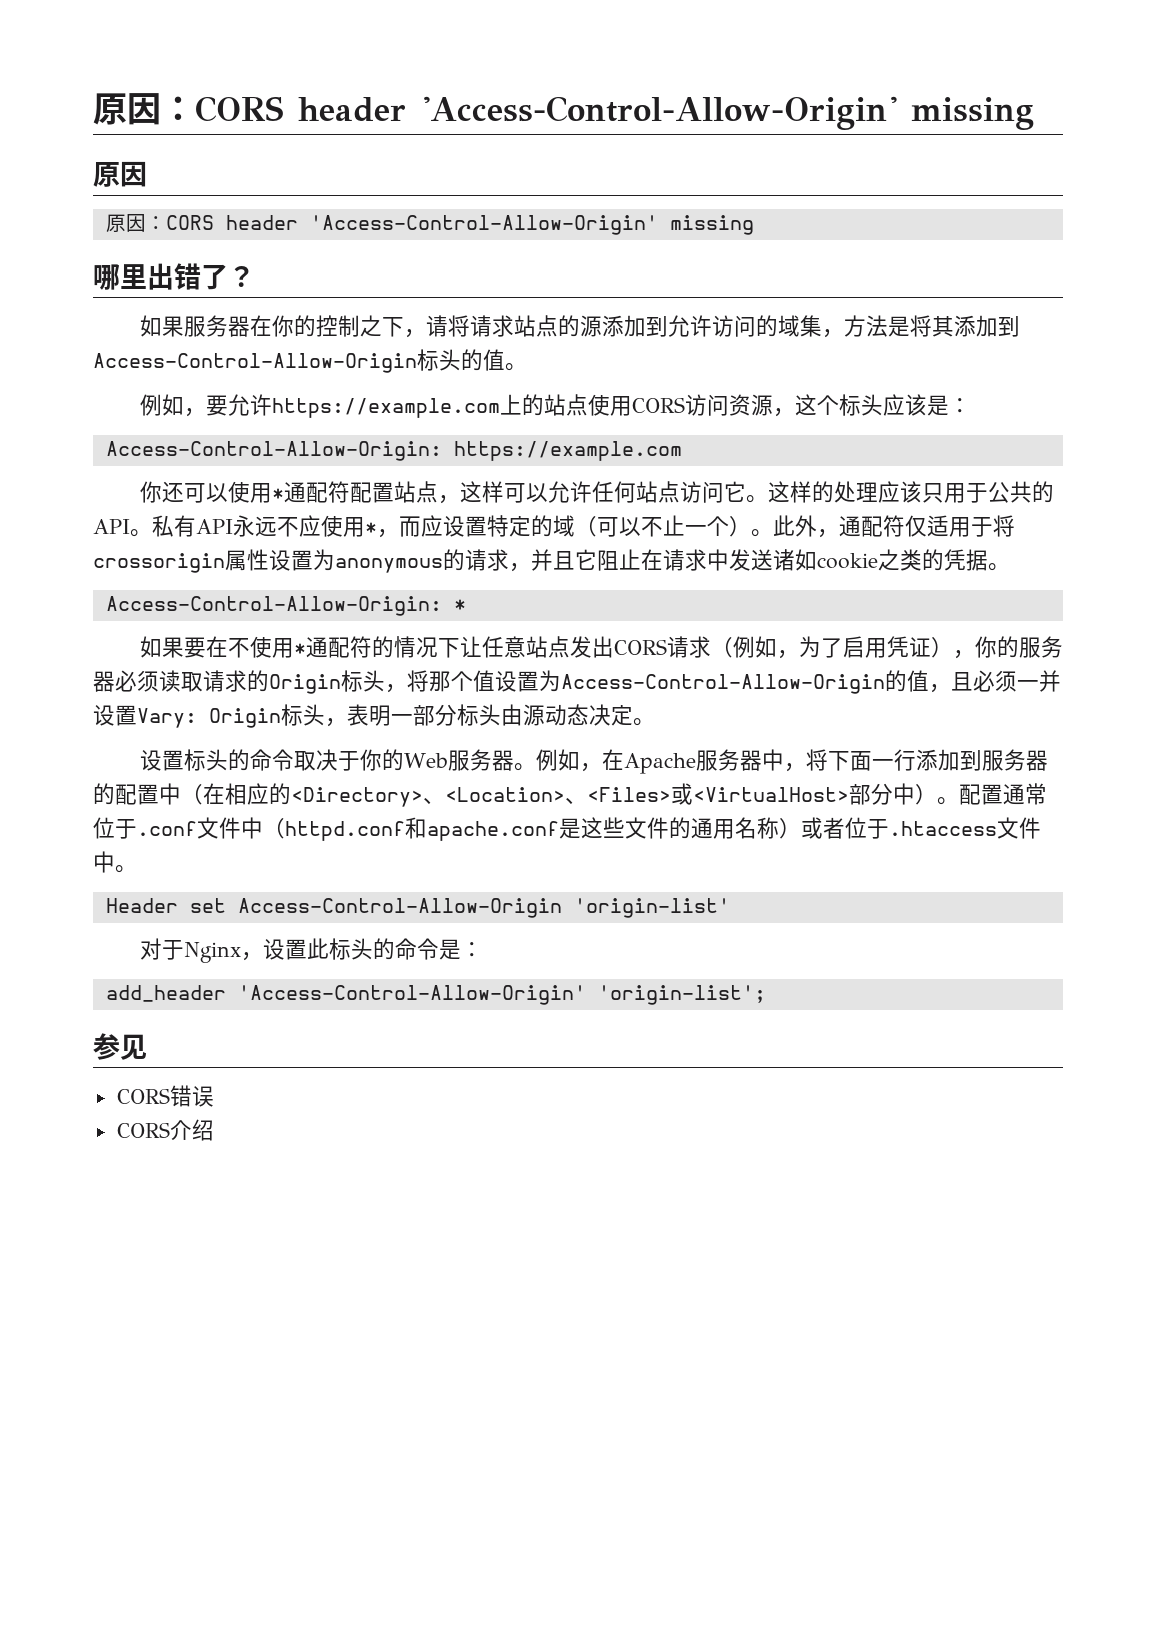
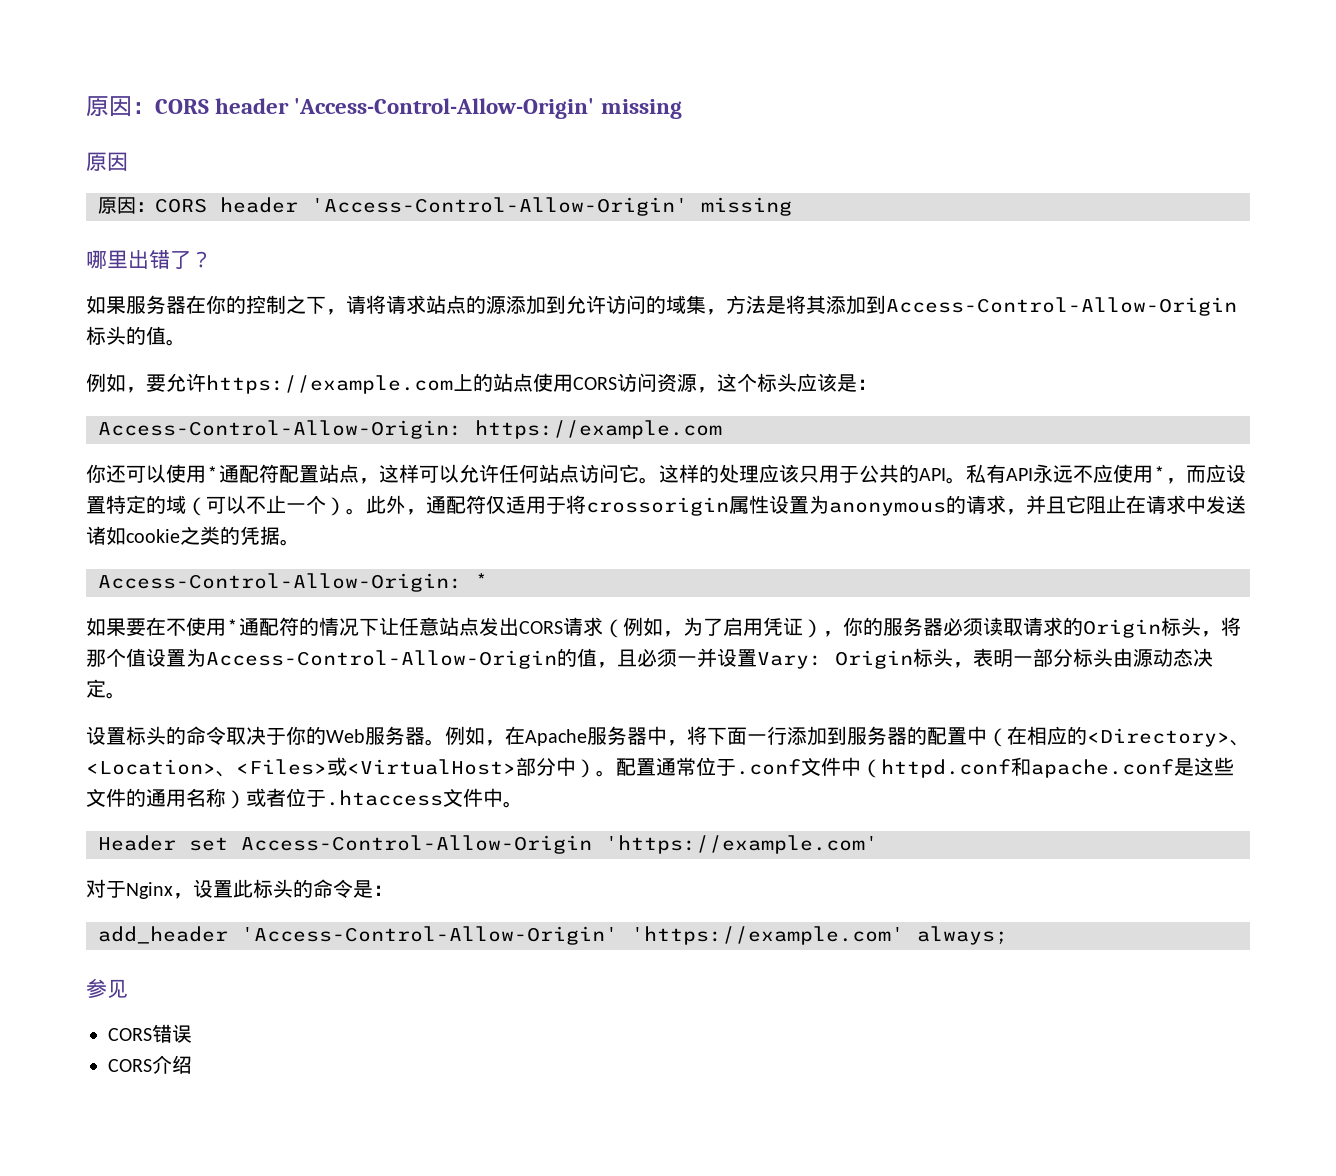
[573,898,730,918] 'origin-list' -> [605,835,878,854] 'https://example.com'
[597,985,766,1005] 'origin-list'; -> [631,926,1008,945] 'https://example.com' always;

